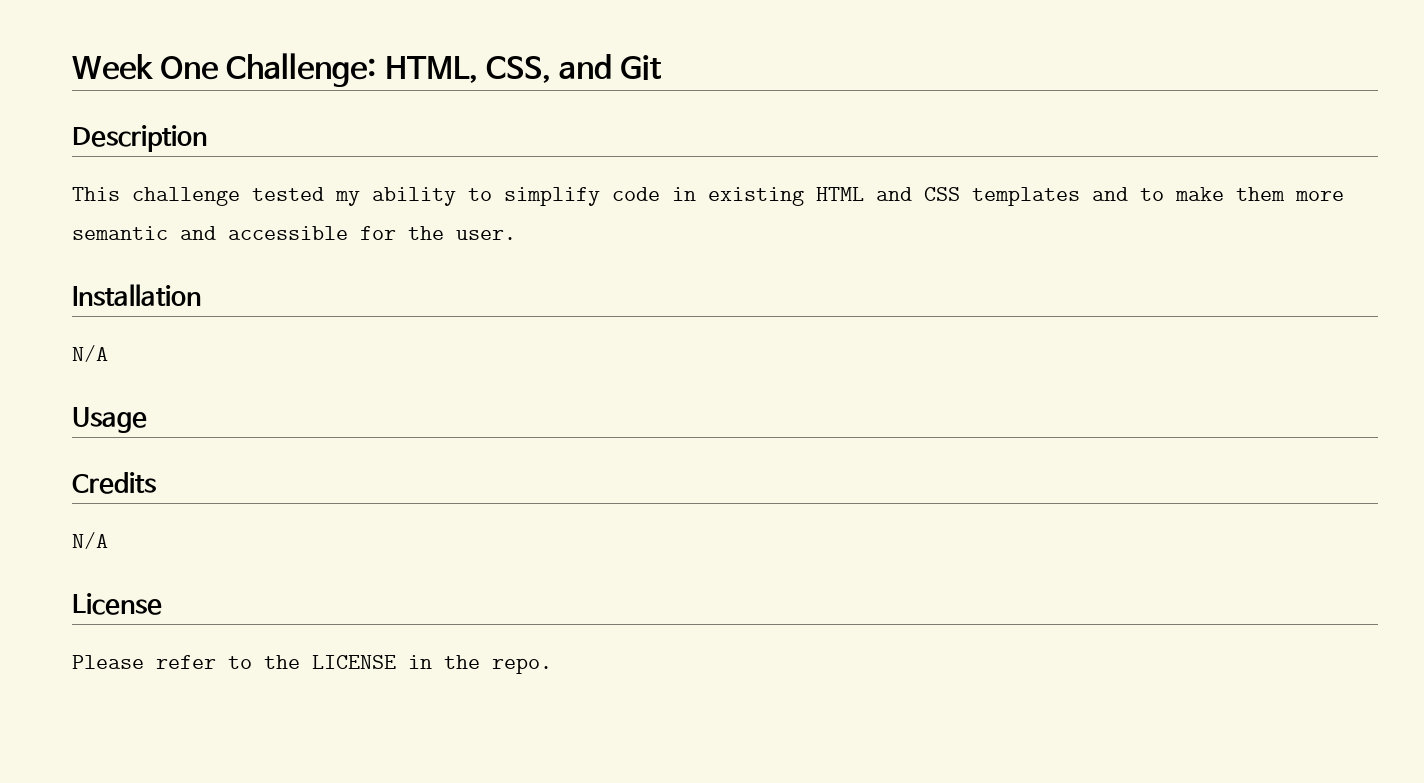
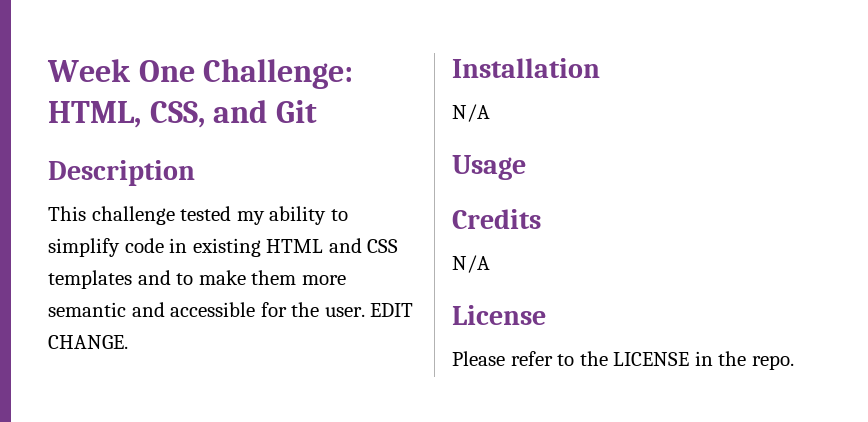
(516, 235) none -> [370,303,414,317] [48,335,128,349] EDIT CHANGE.

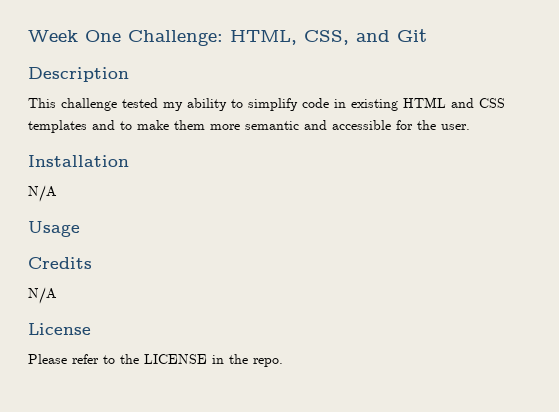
[370,303,414,317] [48,335,128,349] EDIT CHANGE. -> (470, 127) none

